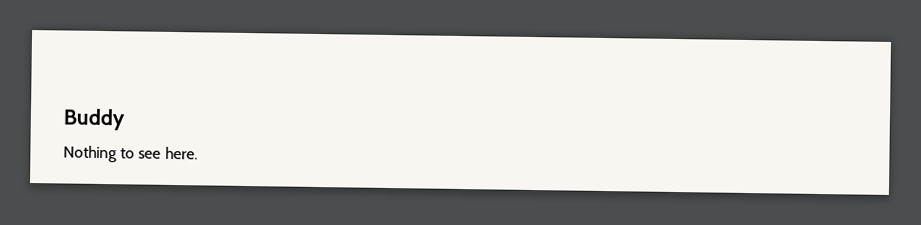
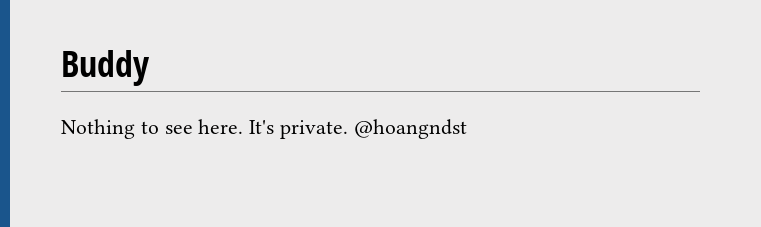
(198, 153) none -> [249,119,467,139] It's private. @hoangndst

